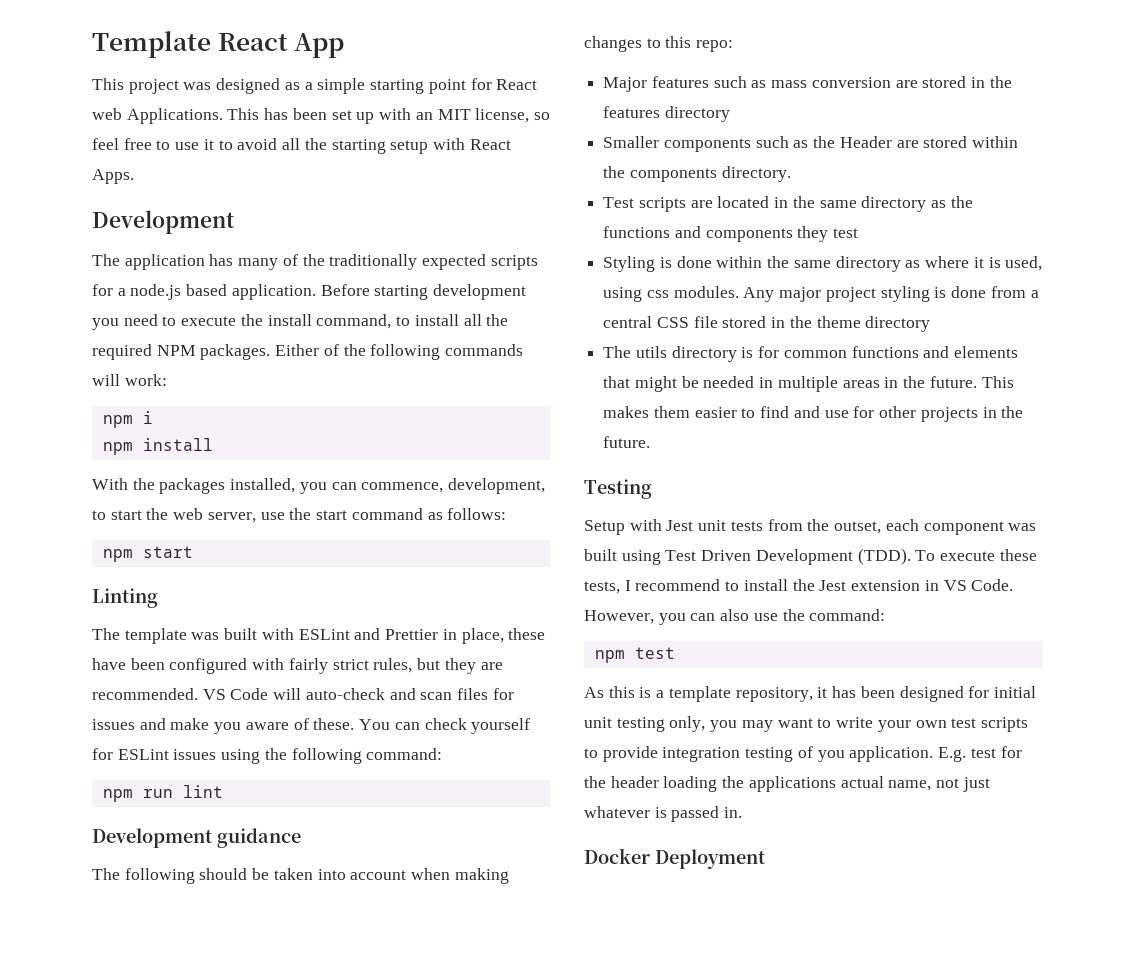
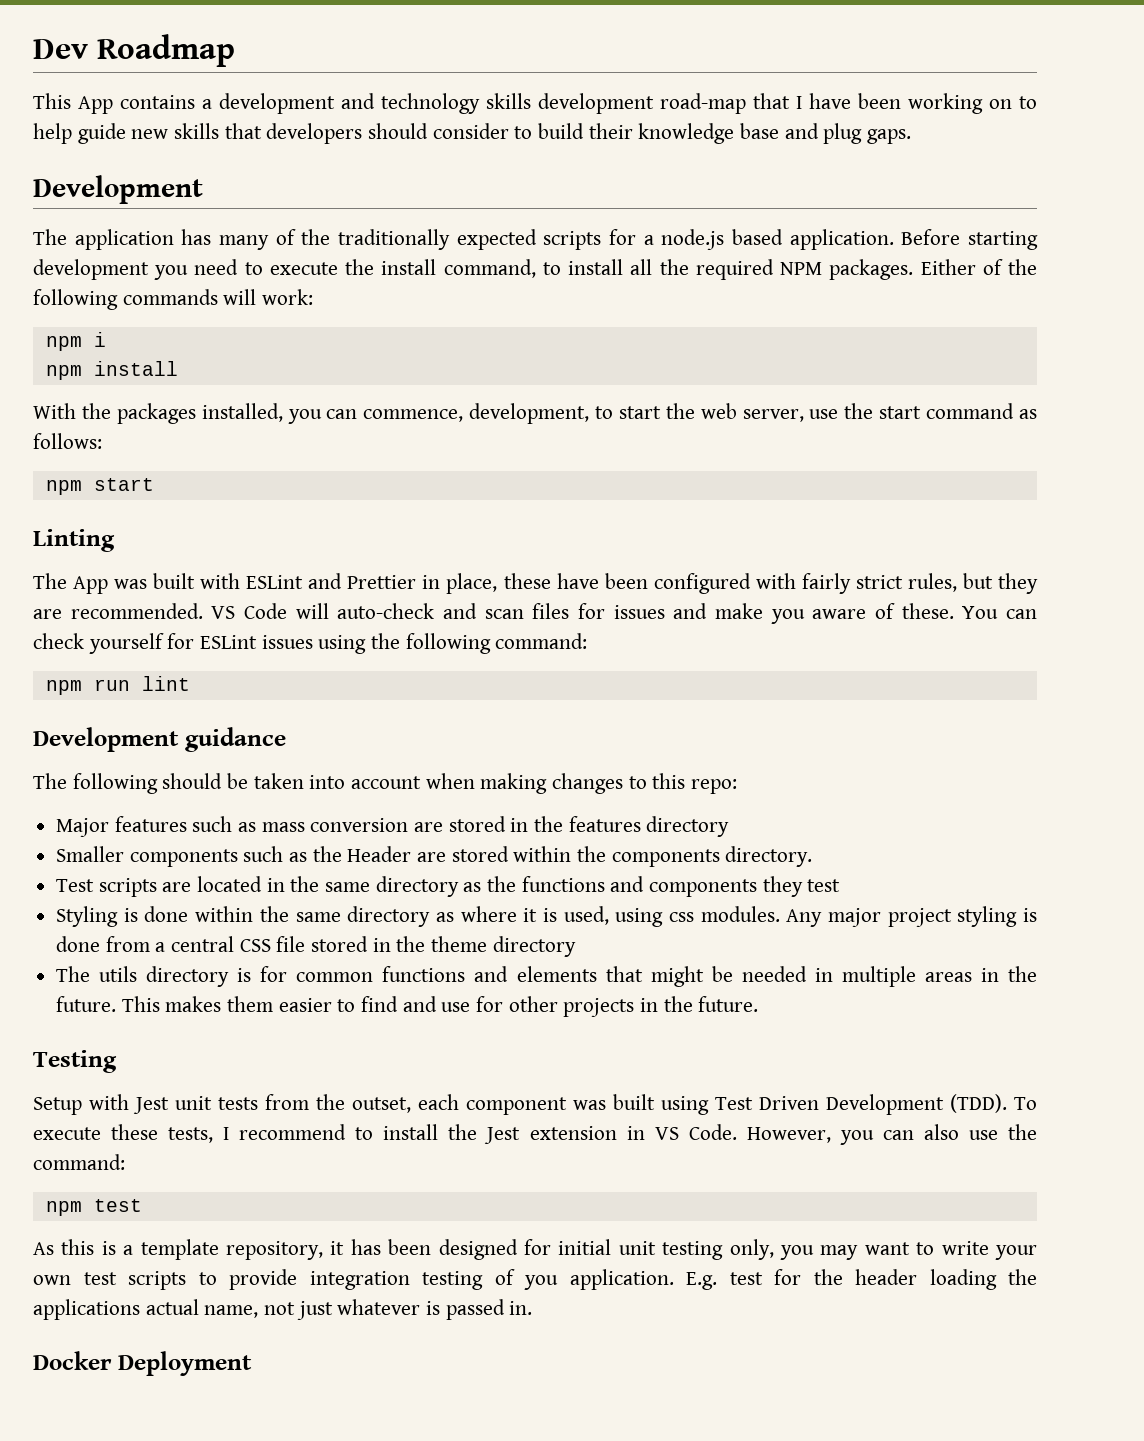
[92,31,345,58] [92,78,538,94] [92,108,550,124] [92,138,511,154] [92,169,134,184] Template React App // This project was designed as a simple starting point for React web Applications. This has been set up with an MIT license, so feel free to use it to avoid all the starting setup with React Apps. -> [33,34,235,67] [33,93,1037,114] [33,123,912,144] Dev Roadmap // This App contains a development and technology skills development road-map that I have been working on to help guide new skills that developers should consider to build their knowledge base and plug gaps.
[124,628,187,644] template -> [73,576,109,594] App

